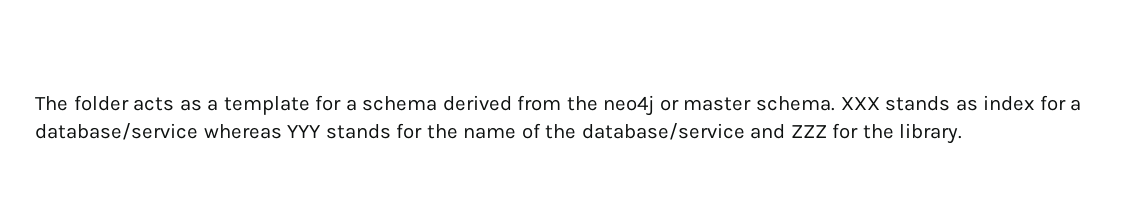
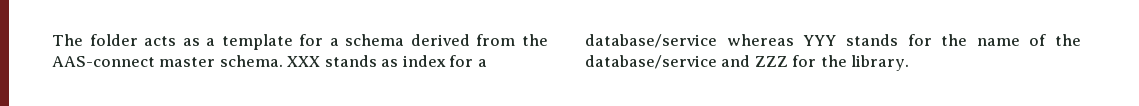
[603,95,679,116] neo4j or -> [52,56,155,67] AAS-connect

